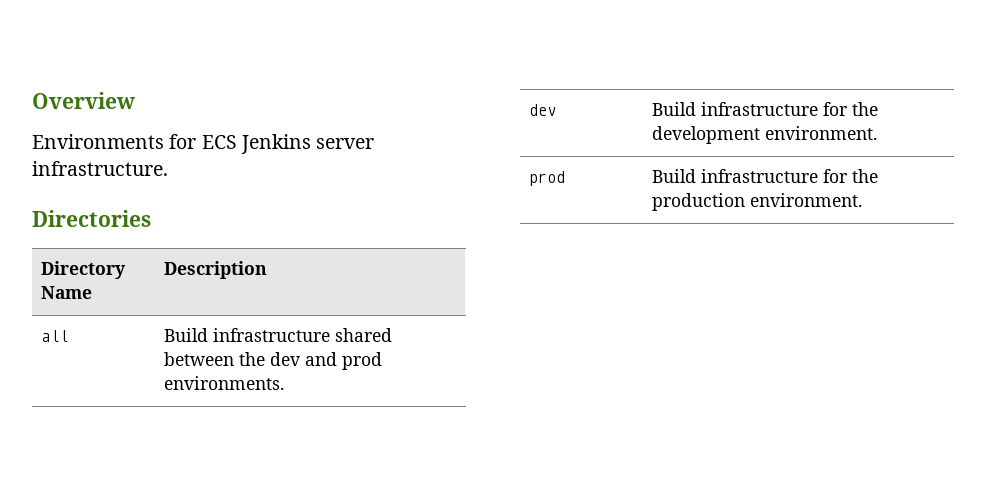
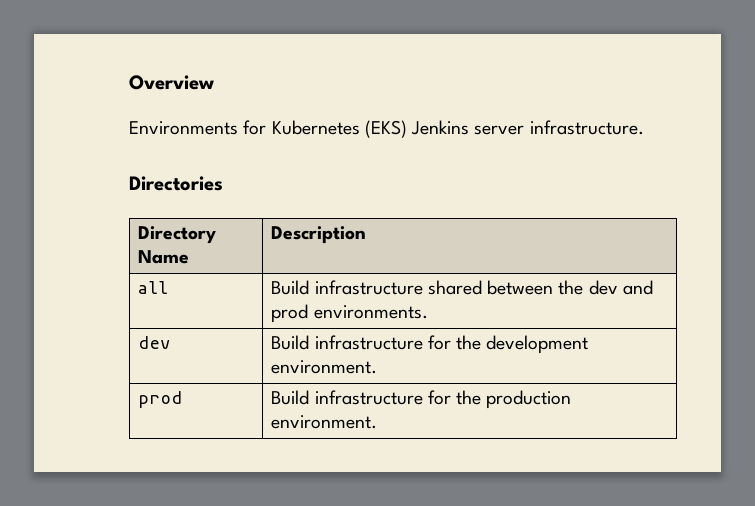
[201,135,237,149] ECS -> [271,120,407,138] Kubernetes (EKS)

